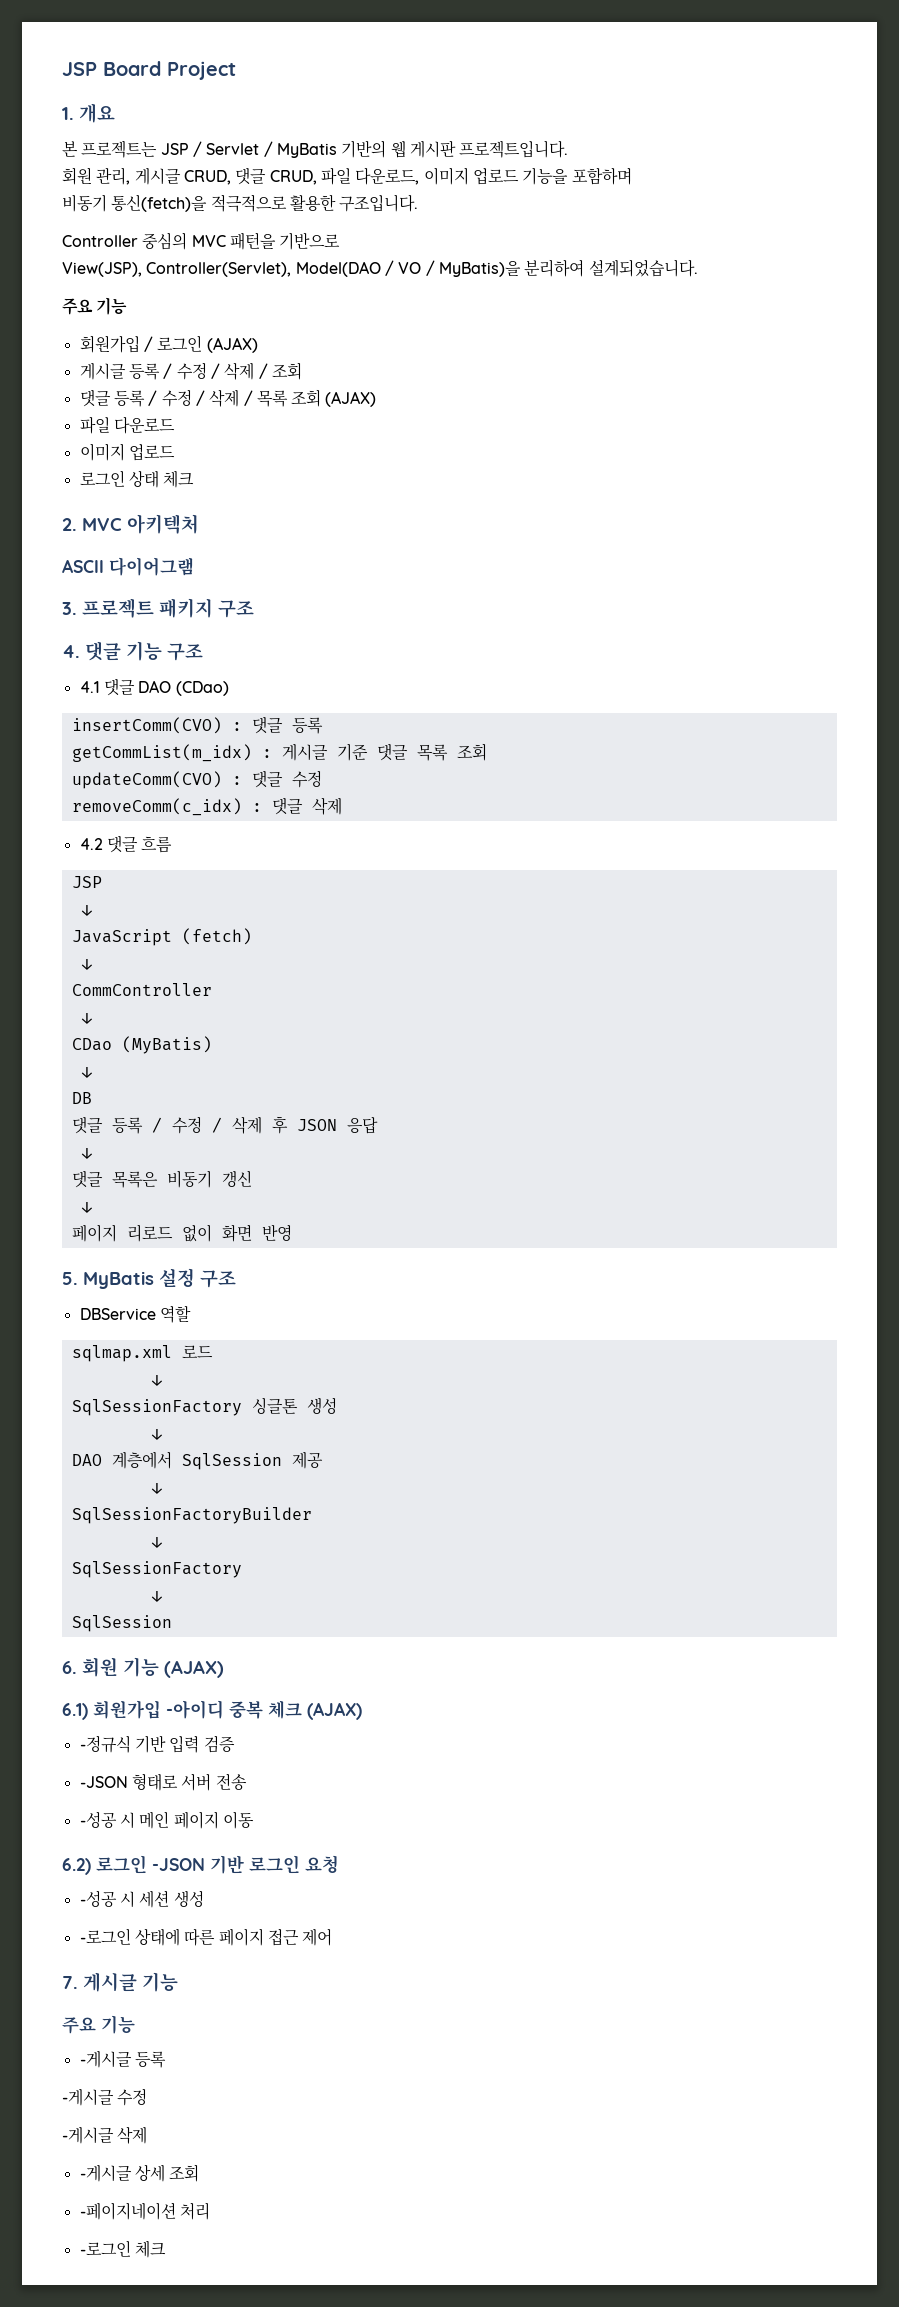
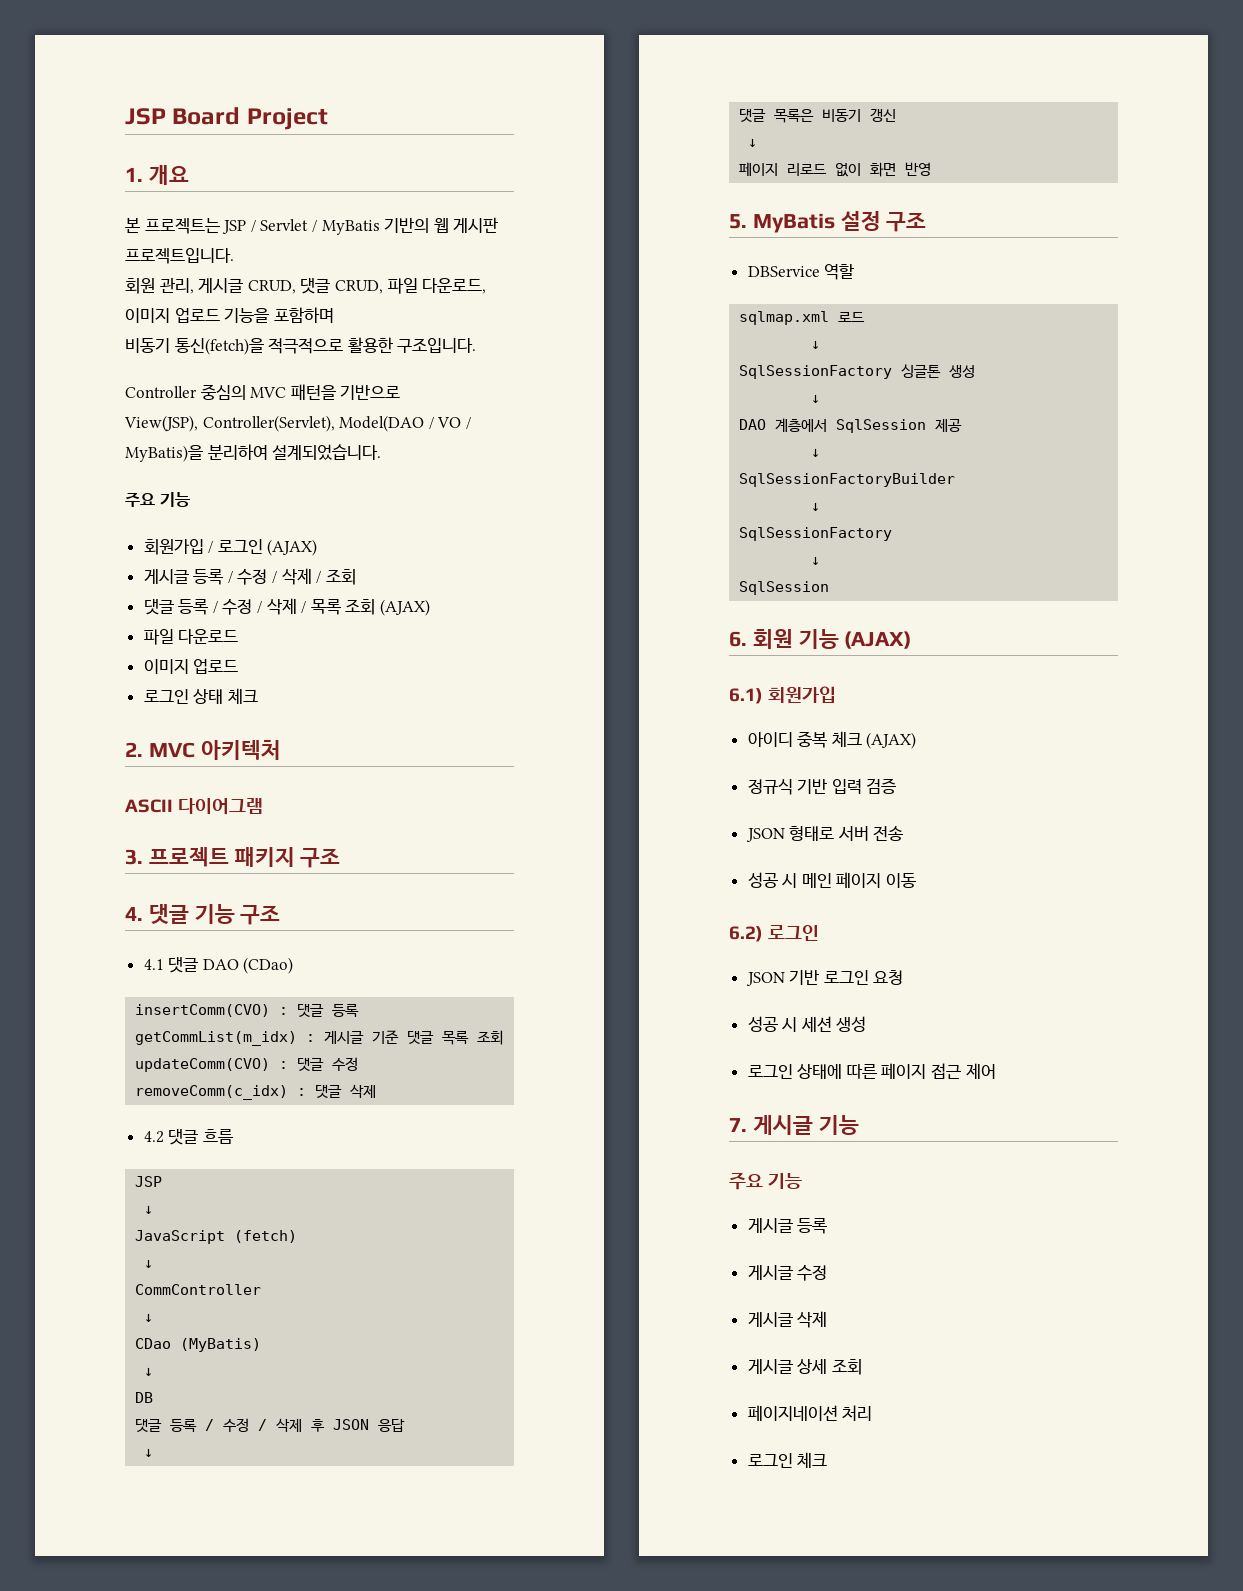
[166,1700,224,1719] -아이디 -> [747,732,793,747] // 아이디
[79,1735,131,1753] -정규식 -> [747,779,793,795] 정규식
[79,1776,128,1788] -JSON -> [745,828,785,842] JSON
[79,1811,117,1828] -성공 -> [747,872,778,888] 성공
[152,1858,205,1871] -JSON -> [745,972,785,986] // JSON
[79,1890,117,1907] -성공 -> [747,1016,778,1032] 성공
[79,1928,131,1945] -로그인 -> [747,1064,793,1079] 로그인
[79,2050,166,2068] [62,2088,148,2106] [62,2126,148,2144] [79,2164,132,2182] -게시글 등록 // -게시글 수정 // -게시글 삭제 // -게시글 -> [747,1218,828,1234] [747,1265,828,1281] [747,1311,828,1328] [747,1359,793,1374] 게시글 등록 // 게시글 수정 // 게시글 삭제 // 게시글
[79,2202,176,2220] -페이지네이션 -> [747,1405,838,1421] 페이지네이션
[79,2240,131,2257] -로그인 -> [747,1453,793,1468] 로그인

